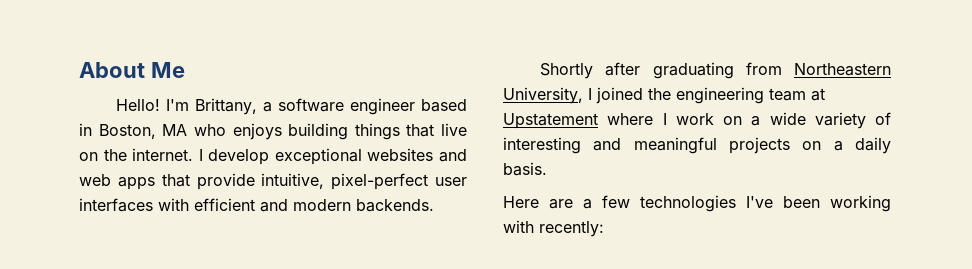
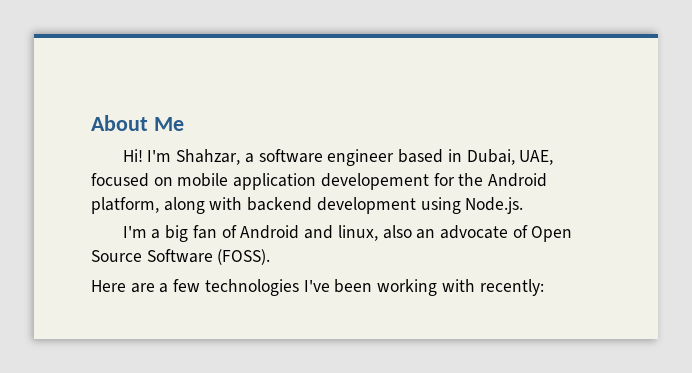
[116,98,258,115] Hello! I'm Brittany, -> [122,149,241,165] Hi! I'm Shahzar,
[98,123,467,140] [79,148,467,165] [79,173,467,190] [79,198,434,212] [540,62,891,79] [503,87,825,104] [503,112,891,129] [503,137,891,154] [503,162,547,176] Boston, MA who enjoys building things that live on the internet. I develop exceptional websites and web apps that provide intuitive, pixel-perfect user interfaces with efficient and modern backends. // Shortly after graduating from Northeastern University, I joined the engineering team at Upstatement where I work on a wide variety of interesting and meaningful projects on a daily basis. -> [466,149,554,165] [91,173,548,190] [91,197,524,214] [122,225,573,242] [91,249,271,265] Dubai, UAE, focused on mobile application developement for the Android platform, along with backend development using Node.js. // I'm a big fan of Android and linux, also an advocate of Open Source Software (FOSS).

